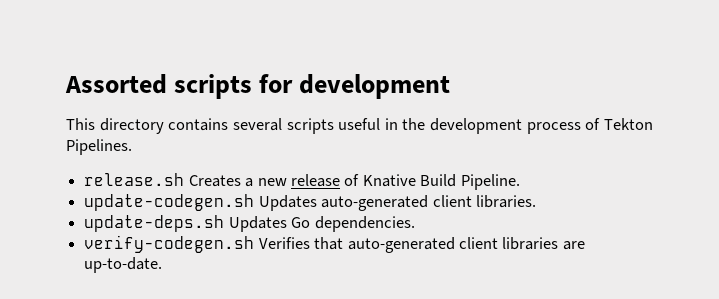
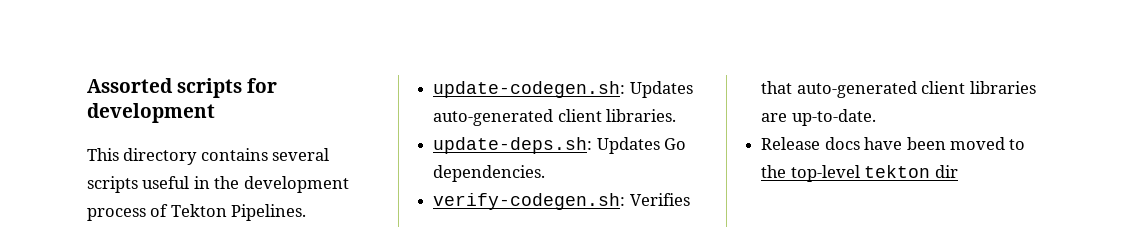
[84,173,520,190] [84,194,255,211] release.sh Creates a new release of Knative Build Pipeline. // update-codegen.sh -> [433,81,626,98] update-codegen.sh:
[84,215,225,232] update-deps.sh -> [433,137,593,154] update-deps.sh:
[84,235,255,253] verify-codegen.sh -> [433,193,626,210] verify-codegen.sh:
(163, 265) none -> [761,137,1026,150] [761,165,958,182] // Release docs have been moved to the top-level tekton dir

